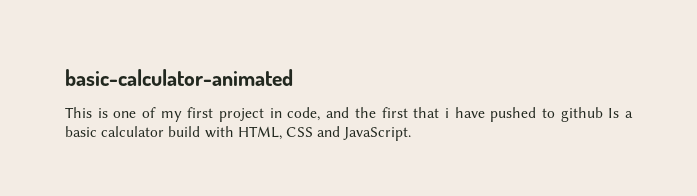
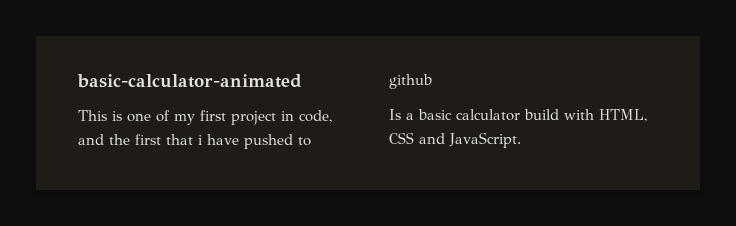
(603, 114) none -> (432, 81) //

